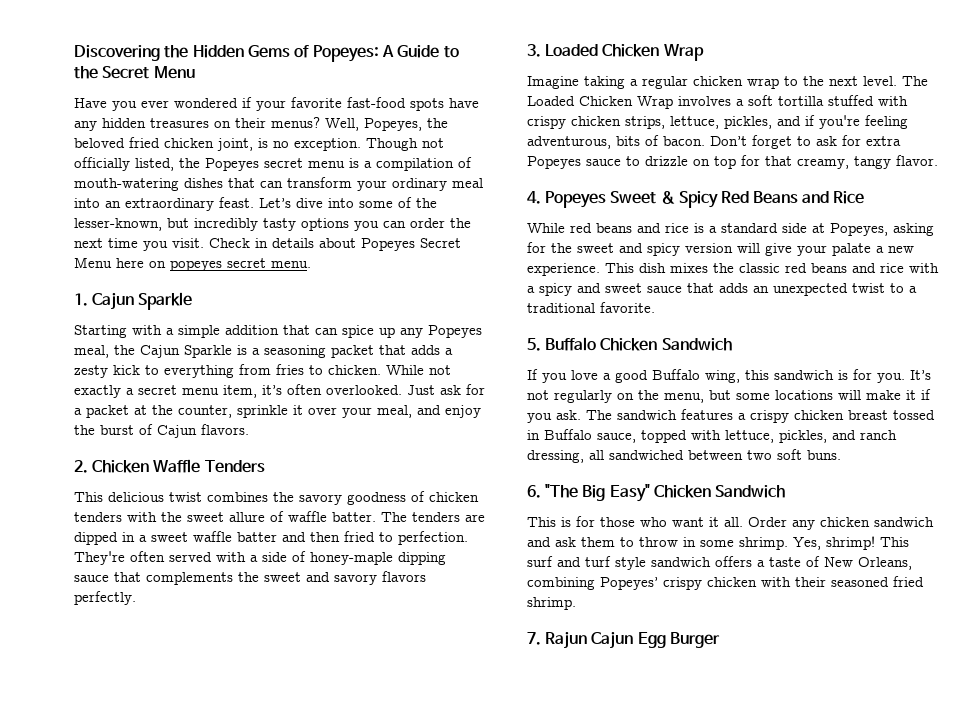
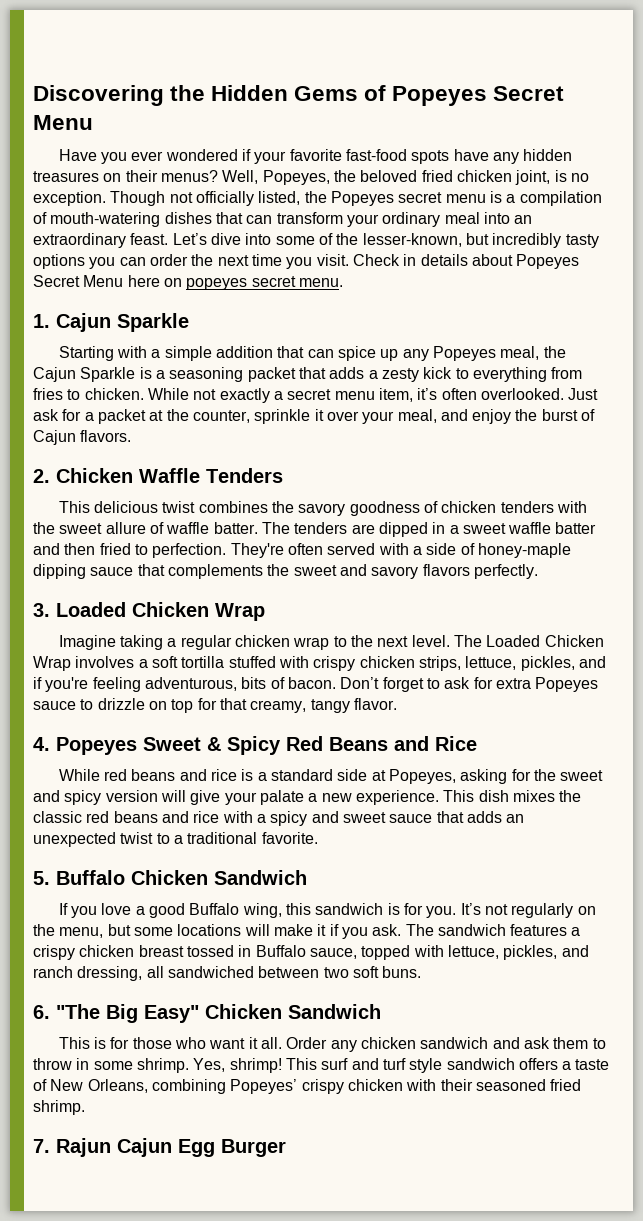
[312,45,459,62] [74,66,98,79] Popeyes: A Guide to the -> [392,86,488,106] Popeyes

